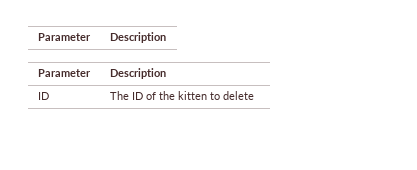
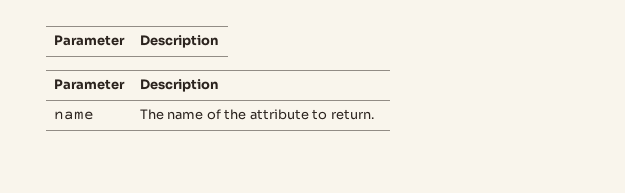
[37,92,49,100] ID -> [53,111,94,120] name
[131,92,143,100] ID -> [167,111,204,120] name
[177,91,254,100] kitten to delete -> [249,109,374,120] attribute to return.

